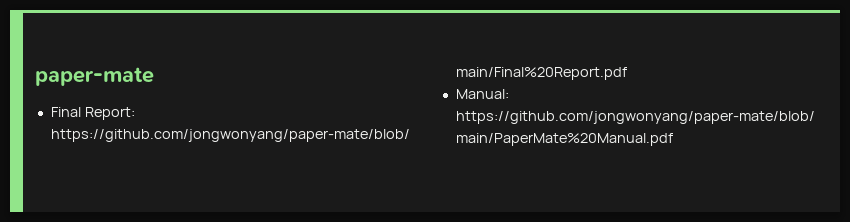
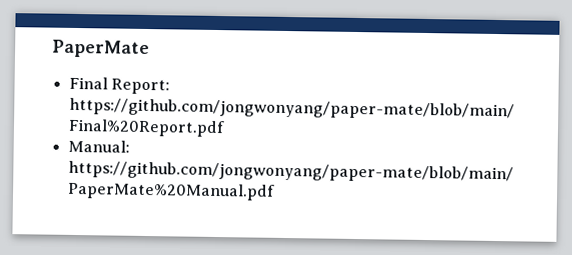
[35,67,154,86] paper-mate -> [51,39,150,59] PaperMate

